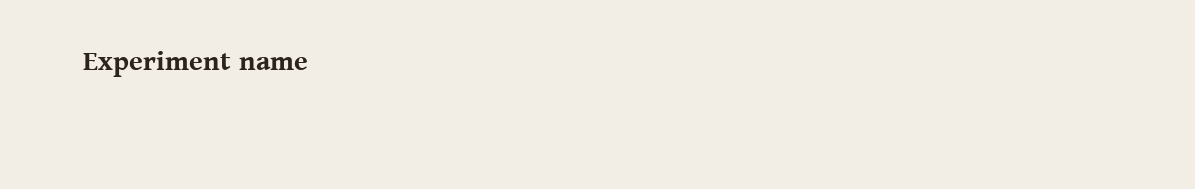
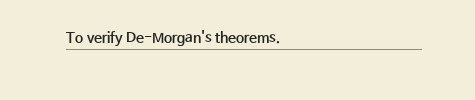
[83,51,308,77] Experiment name -> [66,30,281,47] To verify De-Morgan's theorems.

